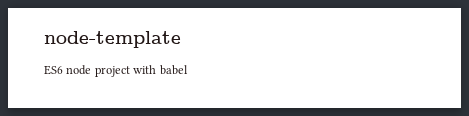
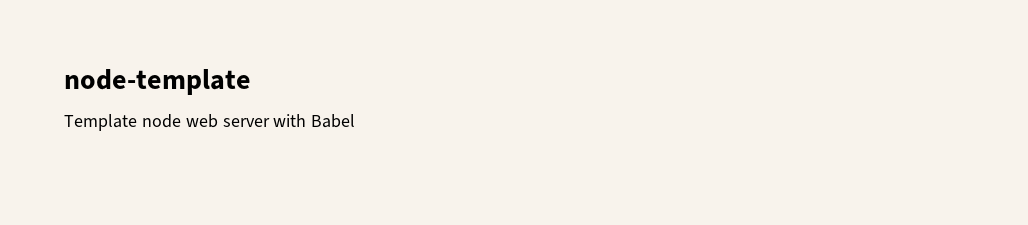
[44,65,188,77] ES6 node project with babel -> [64,114,356,131] Template node web server with Babel

